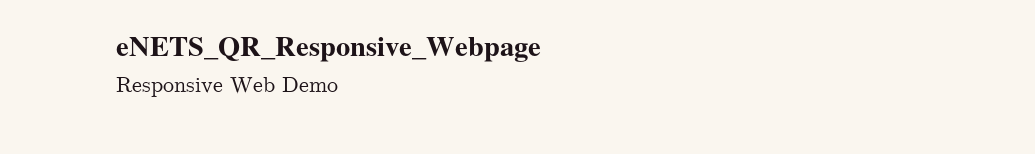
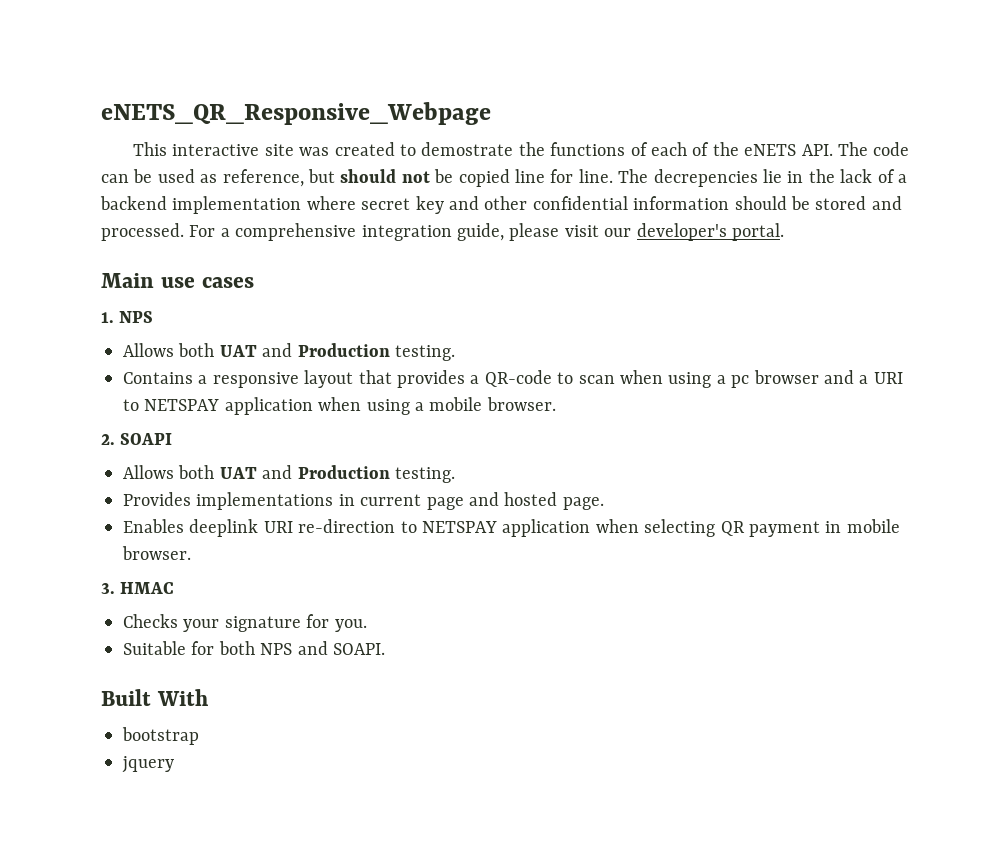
[116,77,338,97] Responsive Web Demo -> [133,142,910,156] [101,169,907,187] [100,196,902,214] [101,223,784,241] [101,273,254,288] [101,311,154,323] [123,343,455,361] [123,370,903,388] [123,397,556,415] [101,433,173,445] [123,465,455,483] [123,492,604,510] [123,519,900,537] [122,546,191,560] [101,582,175,594] [123,614,367,632] [123,641,385,655] [101,689,208,706] [122,727,199,745] [122,756,174,773] This interactive site was created to demostrate the functions of each of the eNETS API. The code can be used as reference, but should not be copied line for line. The decrepencies lie in the lack of a backend implementation where secret key and other confidential information should be stored and processed. For a comprehensive integration guide, please visit our developer's portal. // Main use cases // 1. NPS // Allows both UAT and Production testing. // Contains a responsive layout that provides a QR-code to scan when using a pc browser and a URI to NETSPAY application when using a mobile browser. // 2. SOAPI // Allows both UAT and Production testing. // Provides implementations in current page and hosted page. // Enables deeplink URI re-direction to NETSPAY application when selecting QR payment in mobile browser. // 3. HMAC // Checks your signature for you. // Suitable for both NPS and SOAPI. // Built With // bootstrap // jquery

